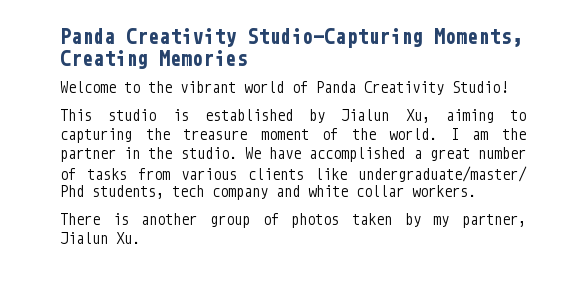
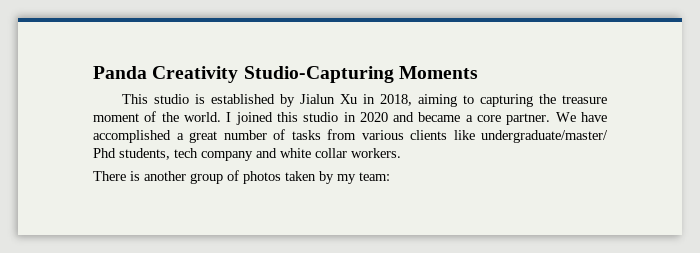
[434,28,522,47] [60,50,247,69] [60,81,508,95] Moments, Creating Memories // Welcome to the vibrant world of Panda Creativity Studio! -> [398,66,478,79] Moments
[405,109,430,123] Xu, -> [339,94,412,106] Xu in 2018,
[472,128,526,140] [60,147,237,162] am the partner in the studio. -> [235,112,551,125] joined this studio in 2020 and became a core partner.
[462,214,526,228] [60,232,140,244] partner, Jialun Xu. -> [359,172,390,181] team:

